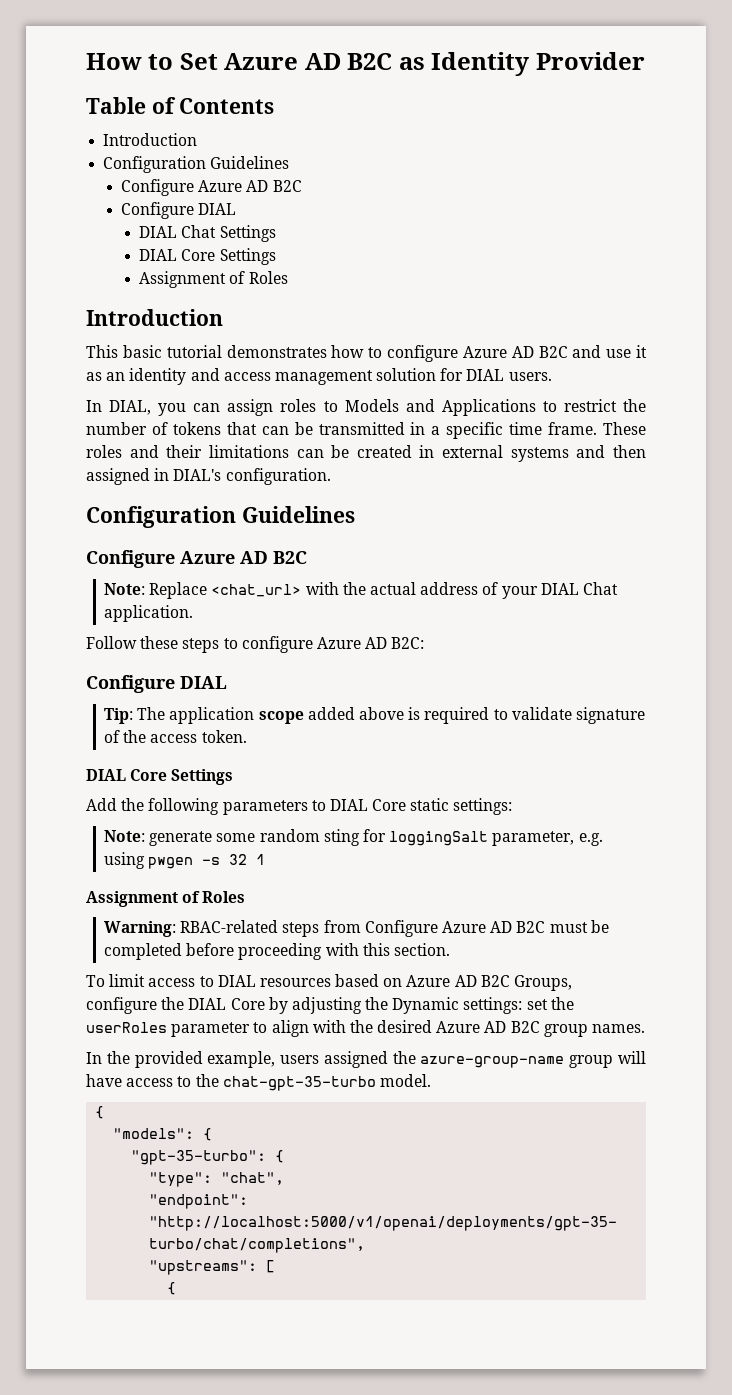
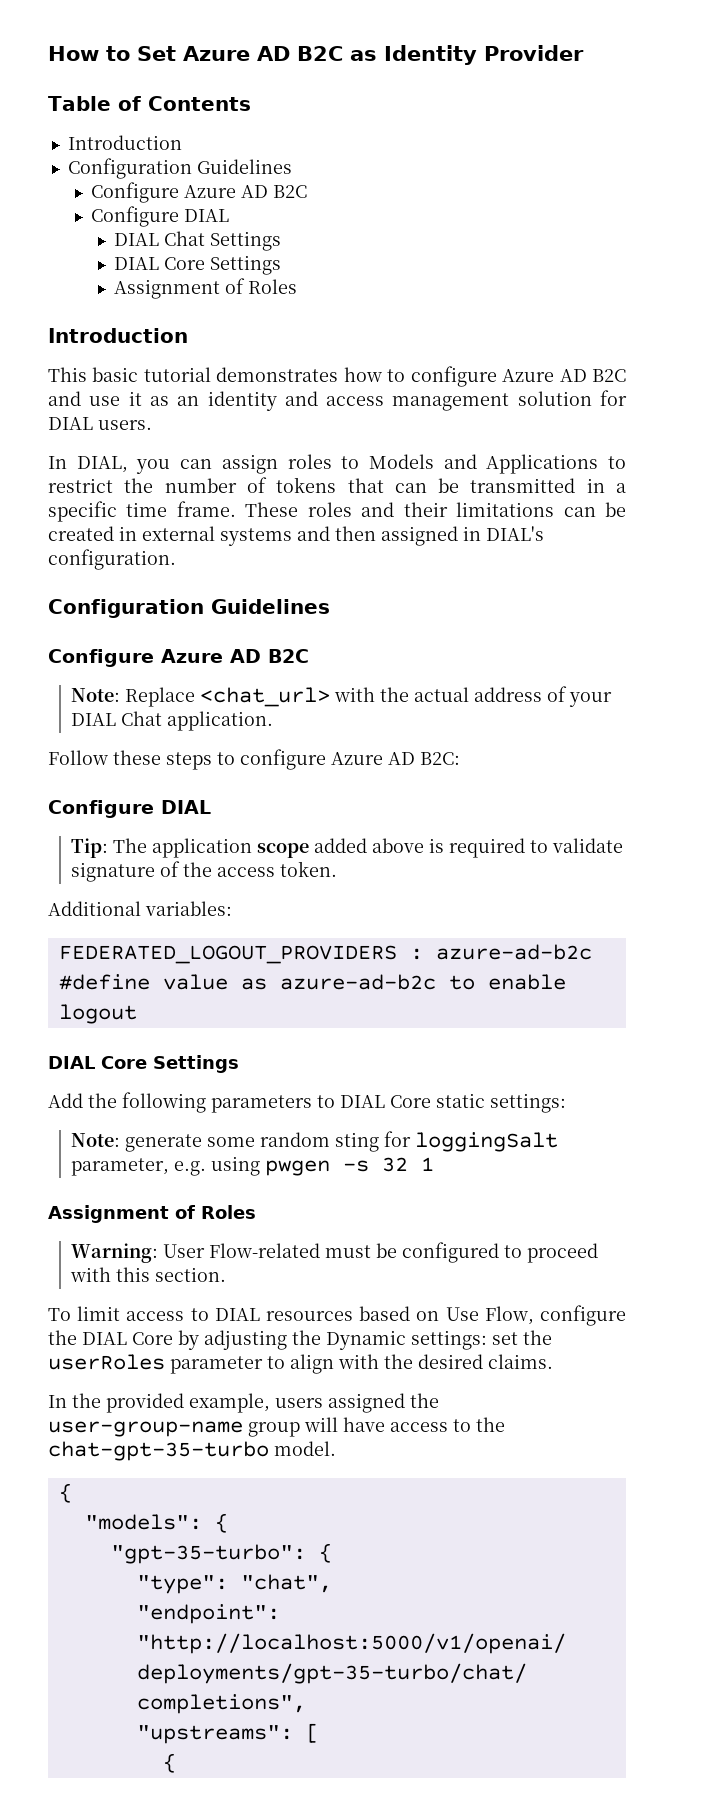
(247, 736) none -> [48,901,232,916] [58,944,592,964] [58,974,566,990] [58,1004,137,1024] // Additional variables: // FEDERATED_LOGOUT_PROVIDERS : azure-ad-b2c #define value as azure-ad-b2c to enable logout
[180,920,609,937] [104,943,323,960] RBAC-related steps from Configure Azure AD B2C must be completed before proceeding -> [163,1242,599,1263] User Flow-related must be configured to proceed
[406,975,573,991] Azure AD B2C Groups, -> [445,1306,534,1325] Use Flow,
[436,1021,646,1037] Azure AD B2C group names. -> [488,1354,553,1369] claims.
[420,1056,565,1068] azure-group-name -> [48,1421,243,1437] user-group-name

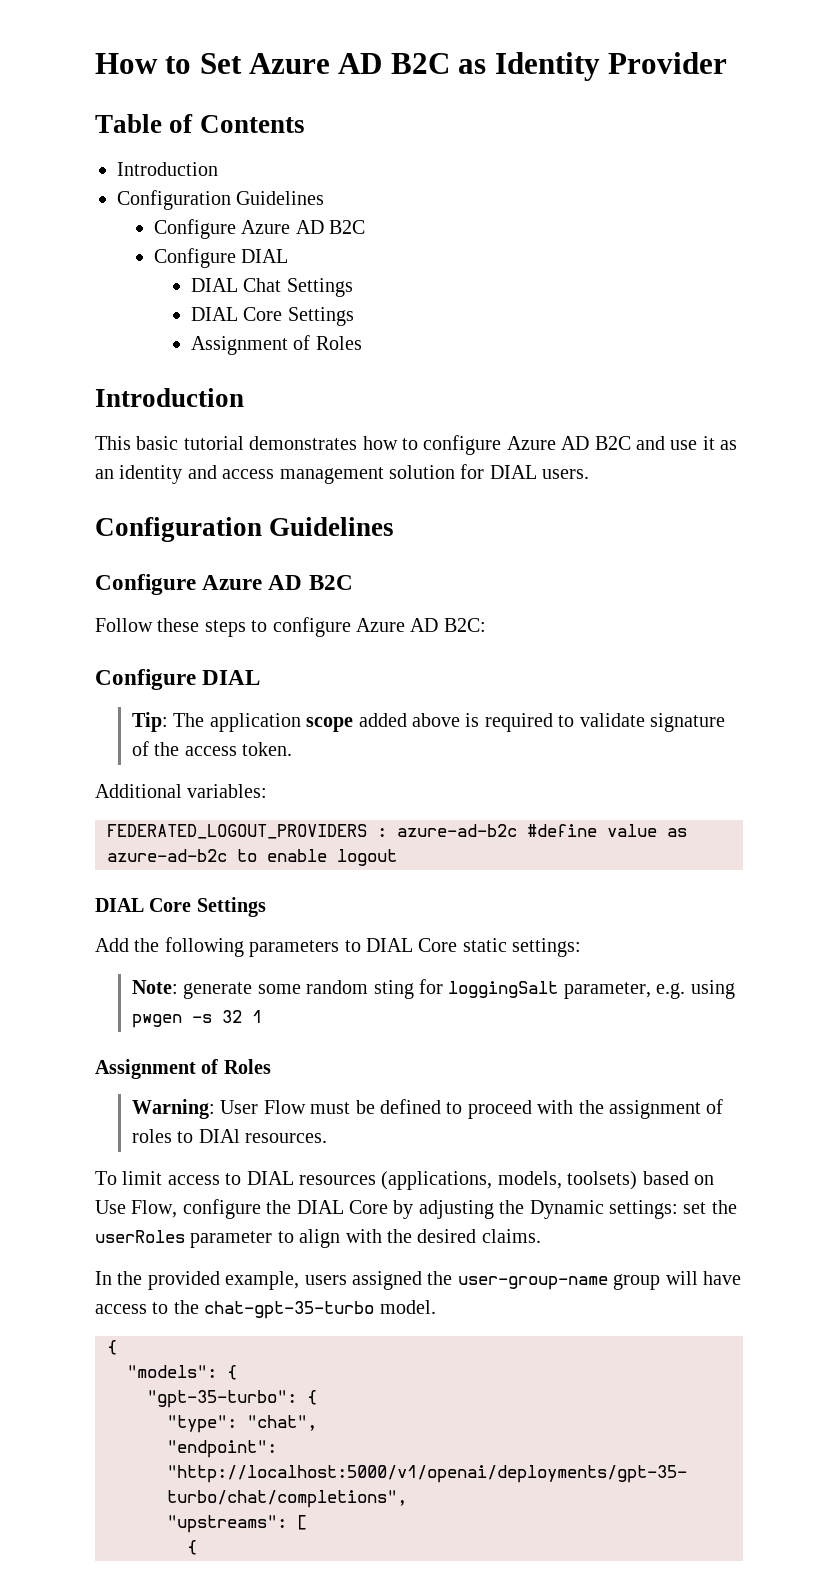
[48,454,626,474] [48,477,626,493] [48,501,626,522] [48,526,544,546] [48,549,176,570] [48,599,330,618] [48,649,309,667] [71,686,613,707] [71,711,274,731] // In DIAL, you can assign roles to Models and Applications to restrict the number of tokens that can be transmitted in a specific time frame. These roles and their limitations can be created in external systems and then assigned in DIAL's configuration. // Configuration Guidelines // Configure Azure AD B2C // Note: Replace <chat_url> with the actual address of your DIAL Chat application. -> [95,517,395,542] [95,574,353,595] // Configuration Guidelines // Configure Azure AD B2C
[209,1243,321,1258] Flow-related -> [263,1100,306,1114] Flow
[402,1242,500,1263] configured -> [379,1099,441,1114] defined
[116,1267,227,1282] this section. -> [578,1099,724,1119] [131,1129,328,1143] the assignment of roles to DIAl resources.
(353, 1316) none -> [381,1171,638,1190] (applications, models, toolsets)

